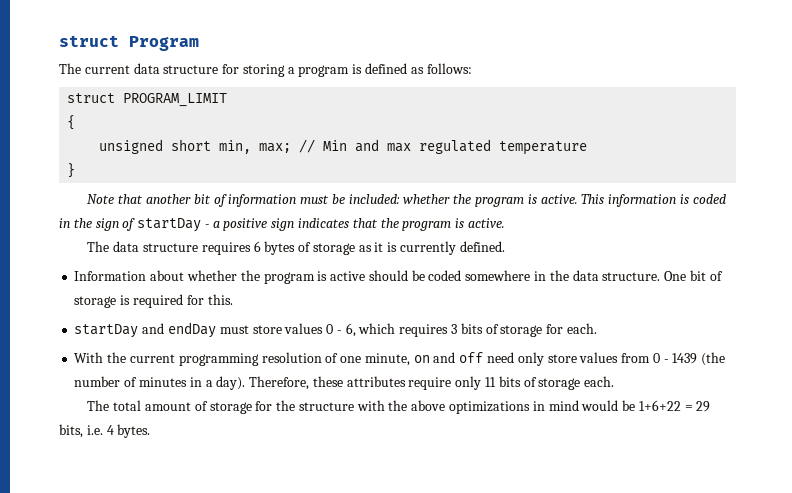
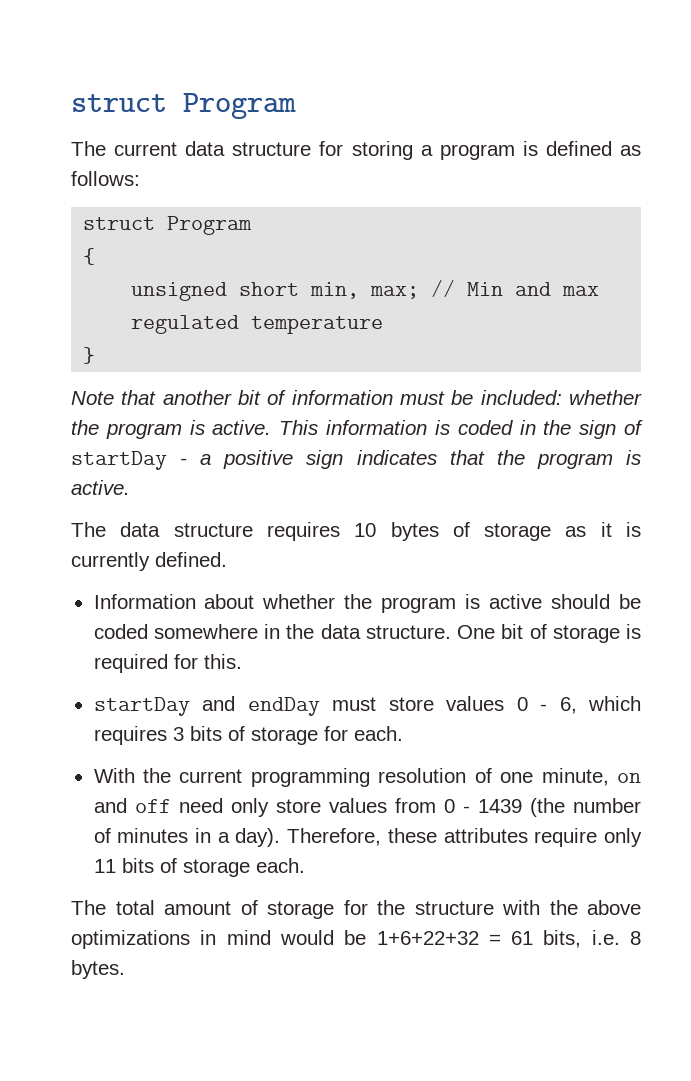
[123,93,228,107] PROGRAM_LIMIT -> [167,216,253,235] Program
[253,241,261,252] 6 -> [354,523,377,537] 10
[638,400,711,412] 1+6+22 = 29 -> [376,931,534,945] 1+6+22+32 = 61
[106,425,114,435] 4 -> [630,931,641,945] 8

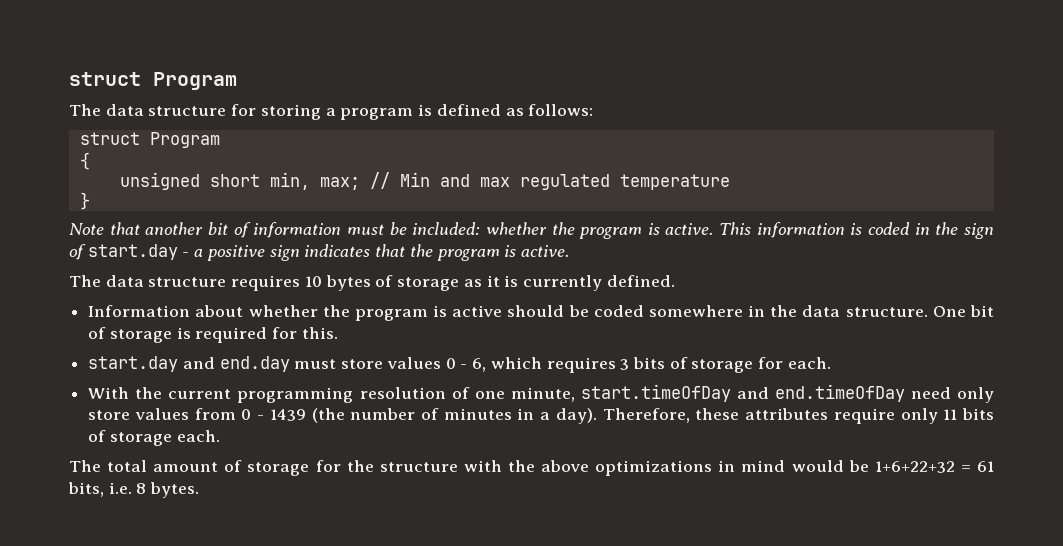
[114,142,178,156] current -> (101, 110) none
[71,451,167,470] startDay -> [87,244,178,260] start.day
[93,696,320,716] startDay and endDay -> [88,356,290,372] start.day and end.day
[616,773,641,783] [93,798,171,813] on and off -> [580,384,905,402] start.timeOfDay and end.timeOfDay

